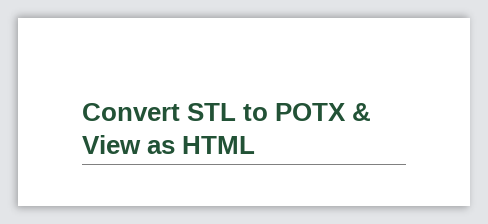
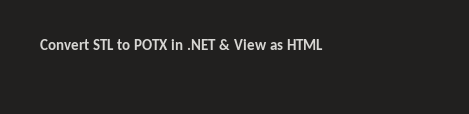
(347, 112) none -> [171,39,217,50] in .NET

